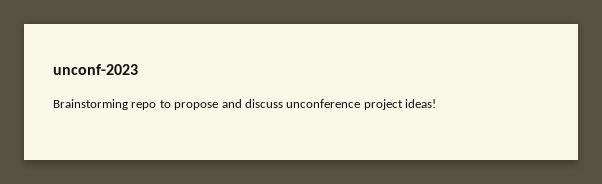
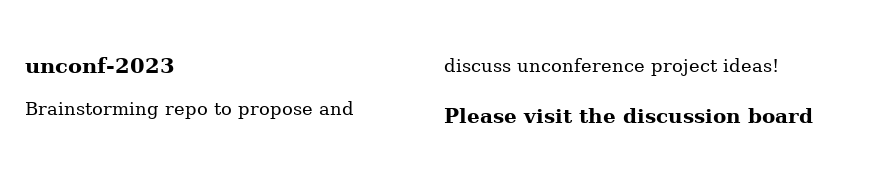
(436, 103) none -> [444,108,813,123] // Please visit the discussion board

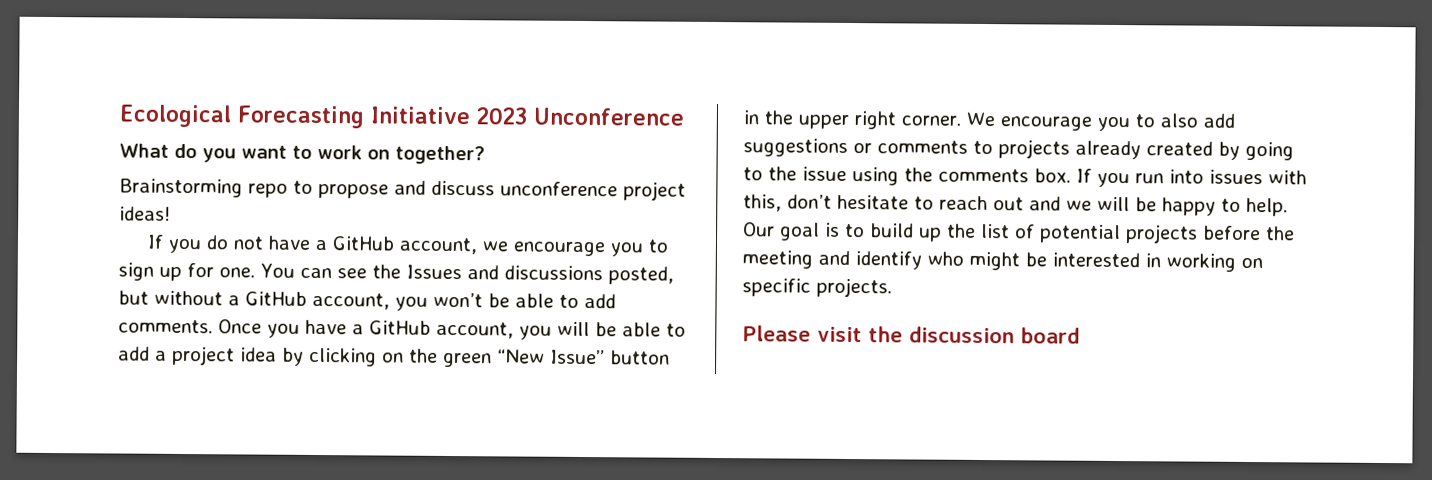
[25,57,175,73] unconf-2023 -> [119,104,684,129] [119,143,485,165] Ecological Forecasting Initiative 2023 Unconference // What do you want to work on together?
(779, 65) none -> [146,234,669,257] [118,262,674,285] [118,290,616,311] [118,319,686,340] [118,345,670,368] [743,110,1235,132] [743,138,1294,161] [743,166,1307,188] [743,194,1288,217] [743,222,1295,244] [742,250,1263,272] [742,277,892,298] // If you do not have a GitHub account, we encourage you to sign up for one. You can see the Issues and discussions posted, but without a GitHub account, you won’t be able to add comments. Once you have a GitHub account, you will be able to add a project idea by clicking on the green “New Issue” button in the upper right corner. We encourage you to also add suggestions or comments to projects already created by going to the issue using the comments box. If you run into issues with this, don’t hesitate to reach out and we will be happy to help. Our goal is to build up the list of potential projects before the meeting and identify who might be interested in working on specific projects.

